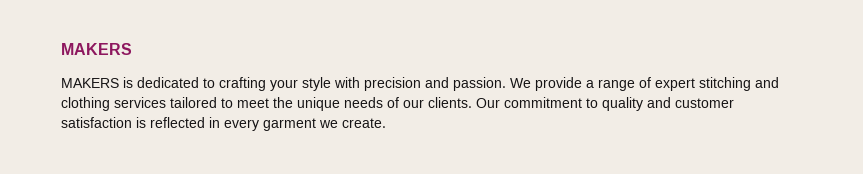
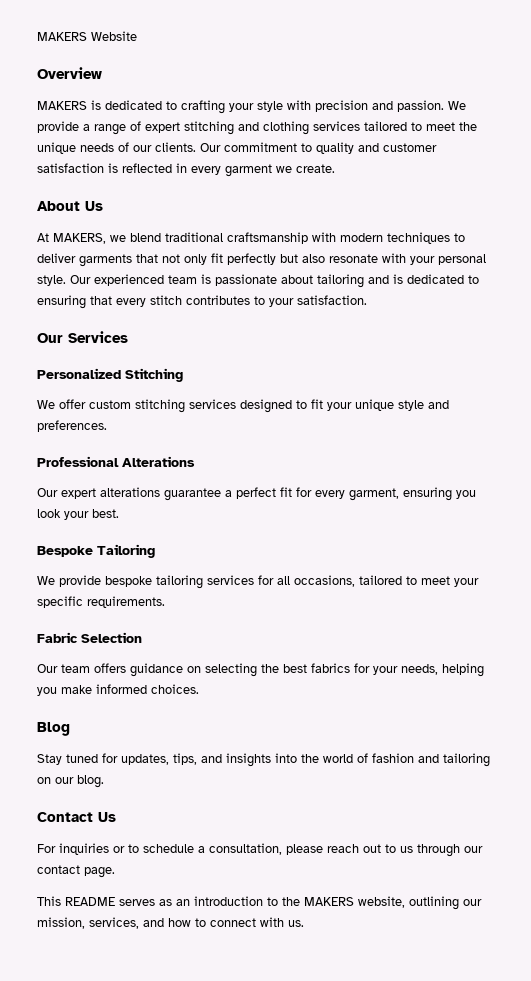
[61,43,132,55] MAKERS -> [37,31,137,41] [37,67,102,79] MAKERS Website // Overview
(386, 123) none -> [37,201,103,211] [37,232,465,244] [37,253,486,267] [37,274,479,288] [37,295,367,309] [37,331,128,343] [37,368,183,382] [37,399,449,413] [37,420,107,432] [37,456,195,467] [37,487,476,501] [37,509,119,520] [37,544,155,558] [37,575,479,589] [37,596,165,608] [37,632,142,643] [37,663,484,677] [37,684,199,696] [37,722,70,736] [37,753,490,767] [37,775,104,788] [37,812,116,822] [37,843,483,857] [37,865,115,878] [37,896,482,910] [37,917,304,929] // About Us // At MAKERS, we blend traditional craftsmanship with modern techniques to deliver garments that not only fit perfectly but also resonate with your personal style. Our experienced team is passionate about tailoring and is dedicated to ensuring that every stitch contributes to your satisfaction. // Our Services // Personalized Stitching // We offer custom stitching services designed to fit your unique style and preferences. // Professional Alterations // Our expert alterations guarantee a perfect fit for every garment, ensuring you look your best. // Bespoke Tailoring // We provide bespoke tailoring services for all occasions, tailored to meet your specific requirements. // Fabric Selection // Our team offers guidance on selecting the best fabrics for your needs, helping you make informed choices. // Blog // Stay tuned for updates, tips, and insights into the world of fashion and tailoring on our blog. // Contact Us // For inquiries or to schedule a consultation, please reach out to us through our contact page. // This README serves as an introduction to the MAKERS website, outlining our mission, services, and how to connect with us.

